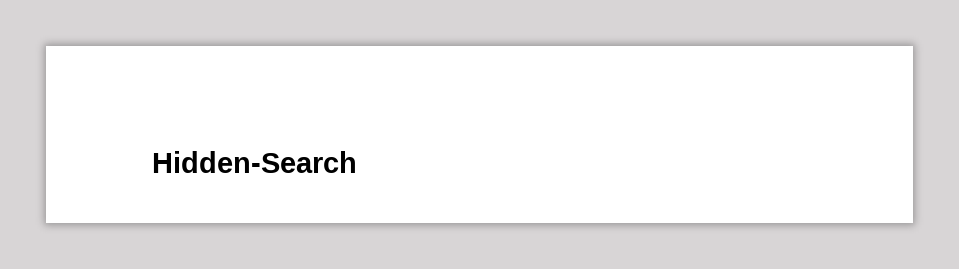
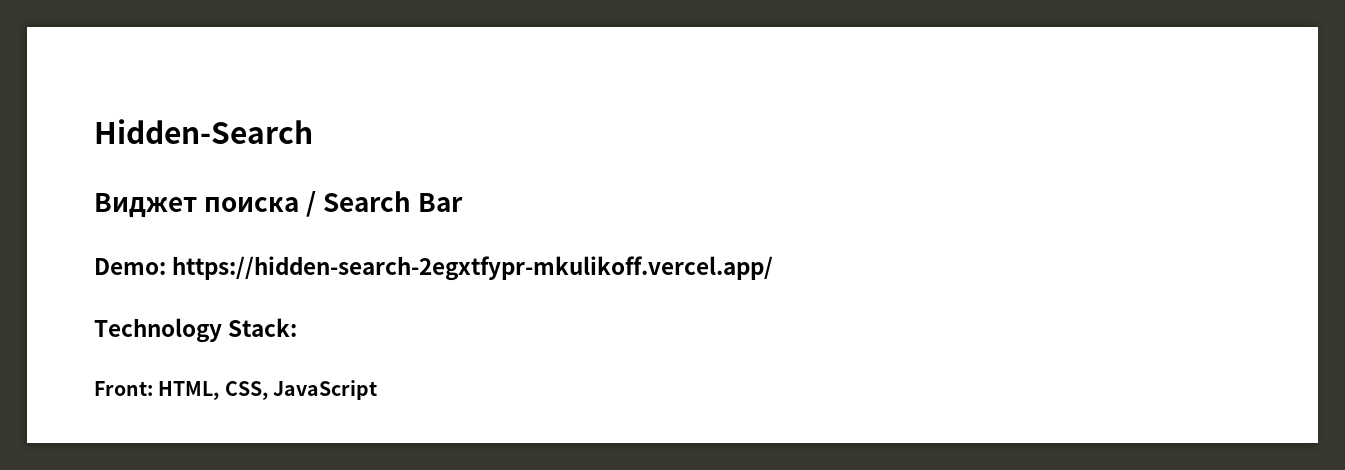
(357, 162) none -> [94,191,464,218] [94,256,774,281] [94,318,298,343] [94,380,377,400] // Виджет поиска / Search Bar // Demo: https://hidden-search-2egxtfypr-mkulikoff.vercel.app/ // Technology Stack: // Front: HTML, CSS, JavaScript

